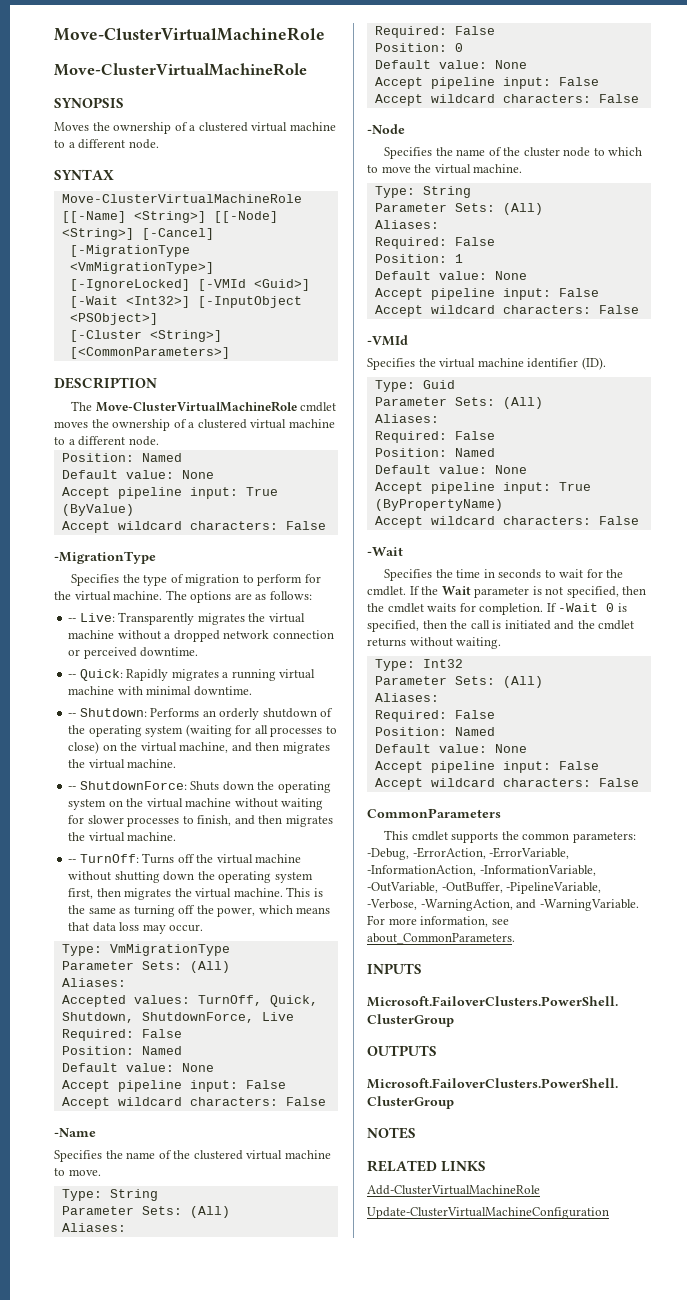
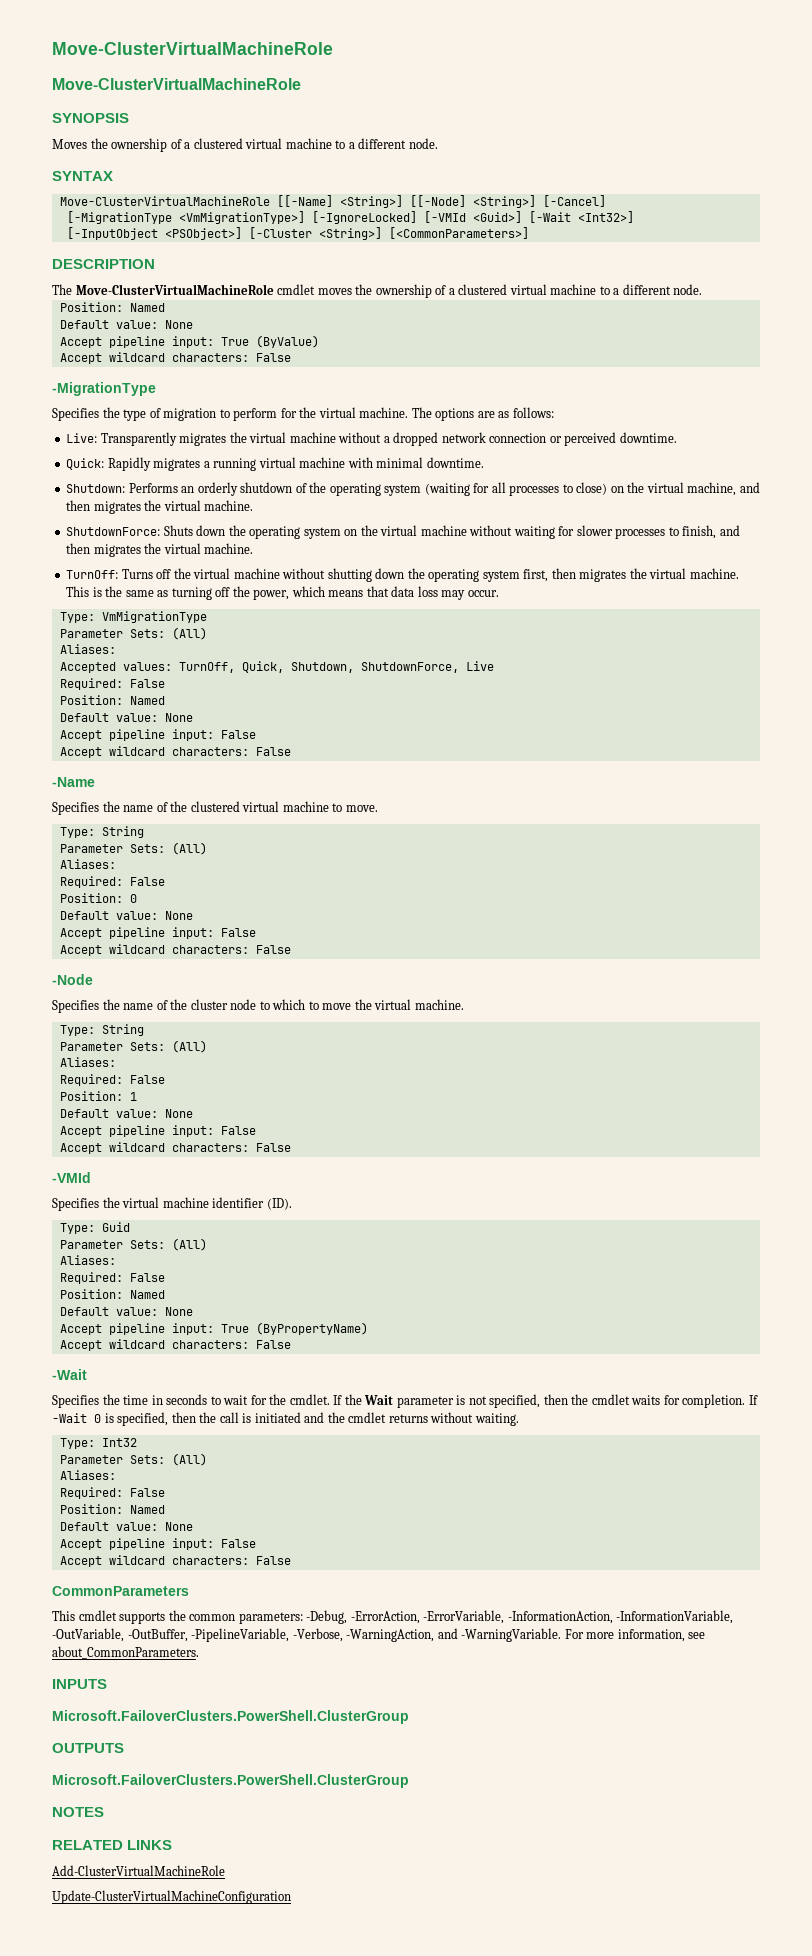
(190, 302) none -> (634, 217) //
(158, 319) // -> (242, 233) none
[68,618,77,622] -- -> (554, 412) none
[68,674,77,678] -- -> (677, 437) none
[68,713,77,717] -- -> (484, 462) none
[68,786,77,790] -- -> (254, 505) none
[68,859,77,863] -- -> (254, 548) none

